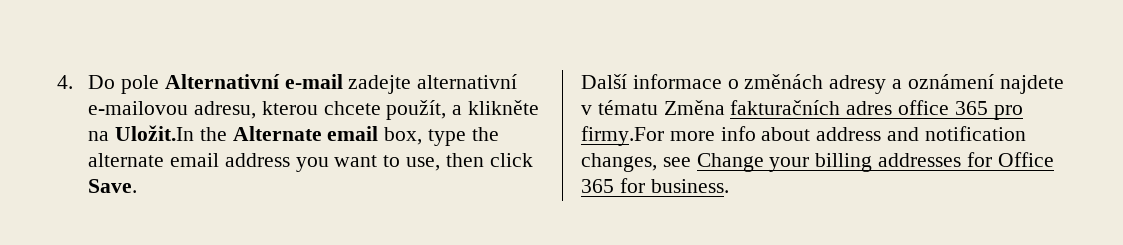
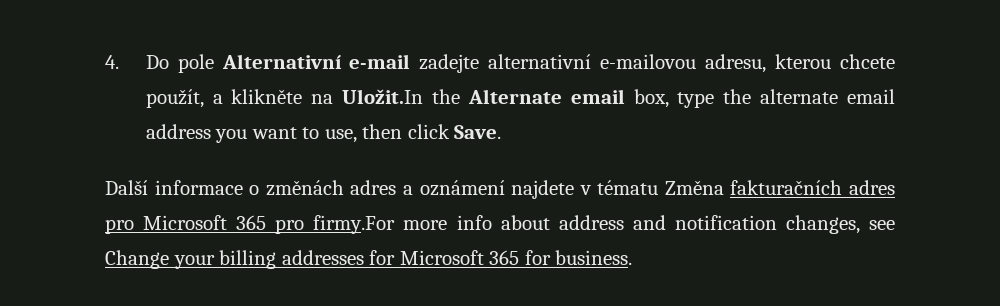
[829,75,887,94] adresy -> [350,180,397,195] adres
[898,100,950,115] office -> [105,215,228,234] pro Microsoft
[997,152,1054,167] Office -> [399,250,484,265] Microsoft

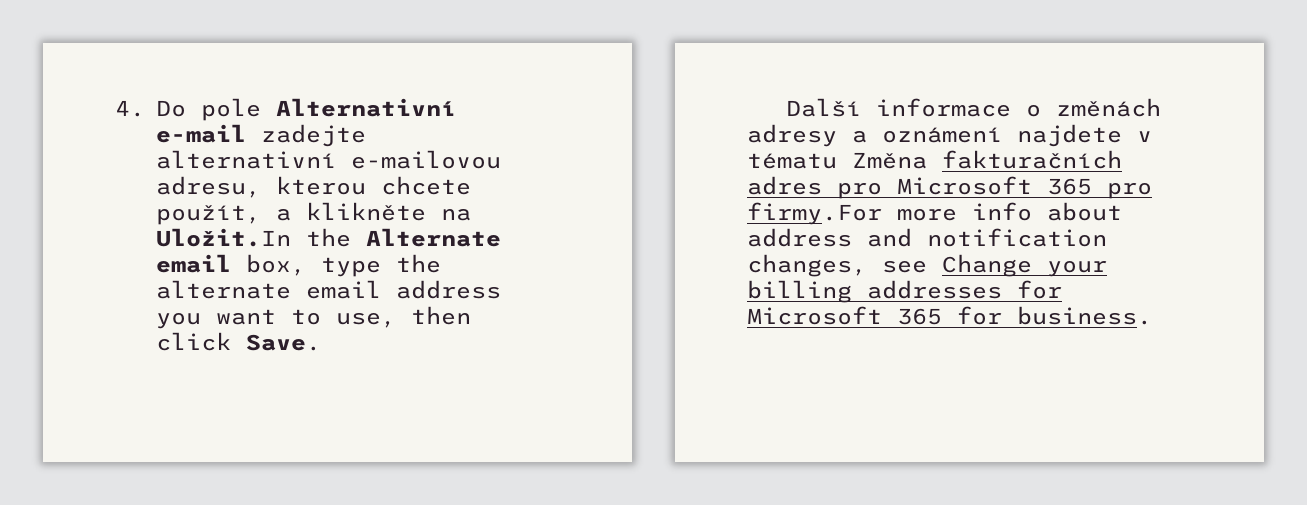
[350,180,397,195] adres -> [747,124,837,147] adresy

